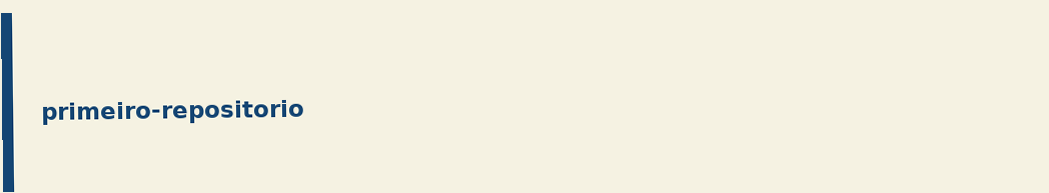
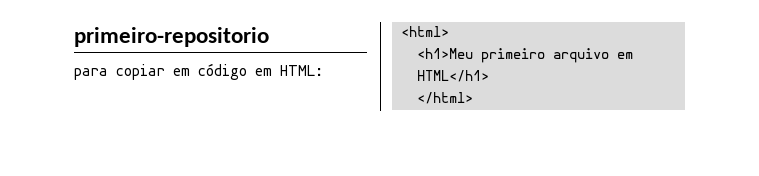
(305, 112) none -> [74,63,323,80] [401,26,449,37] [417,48,633,63] [417,70,489,82] [417,92,473,104] // para copiar em código em HTML: // <html> // <h1>Meu primeiro arquivo em HTML</h1> // </html>

